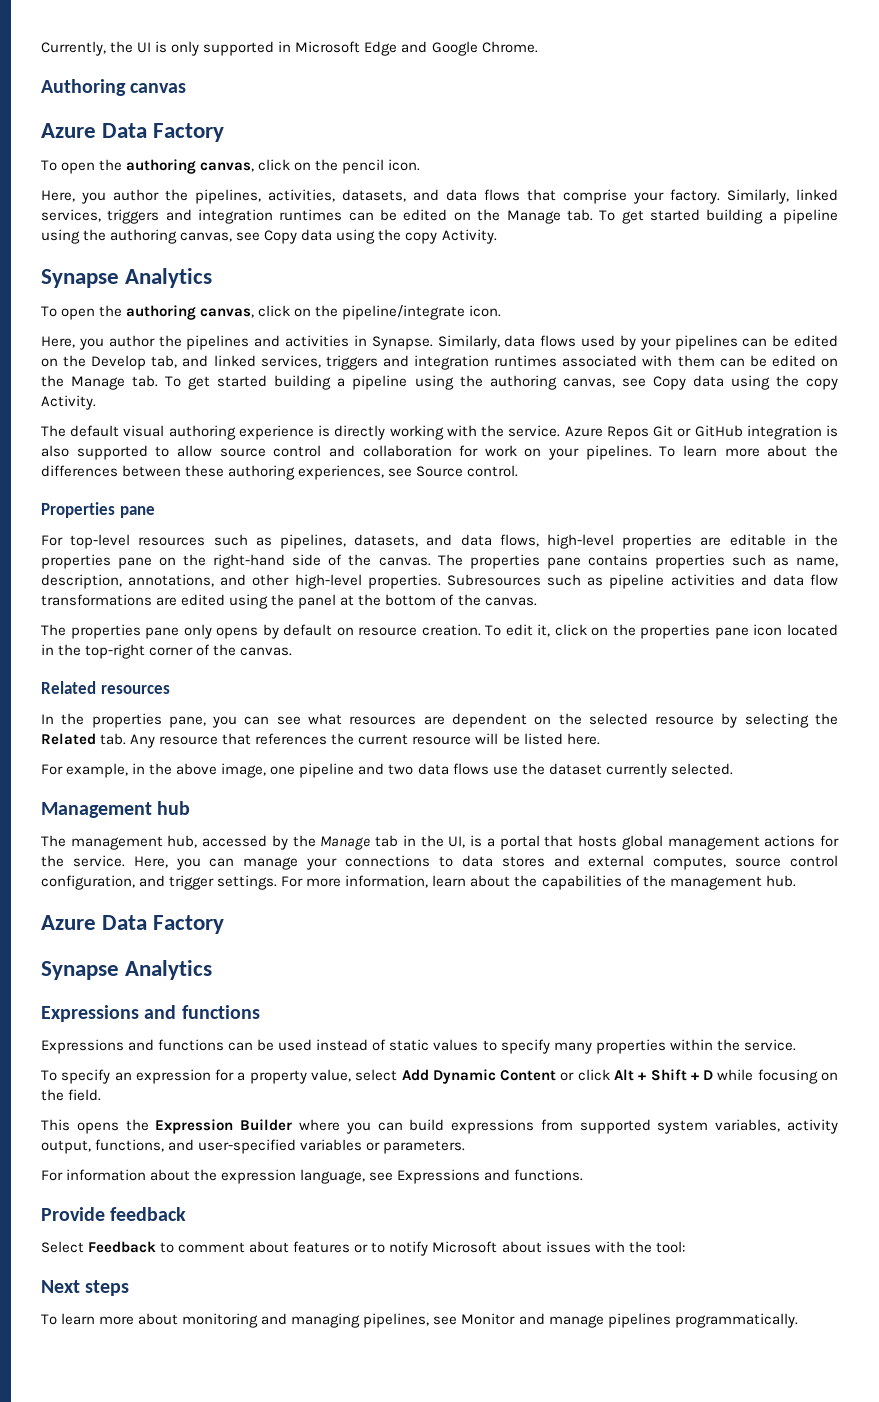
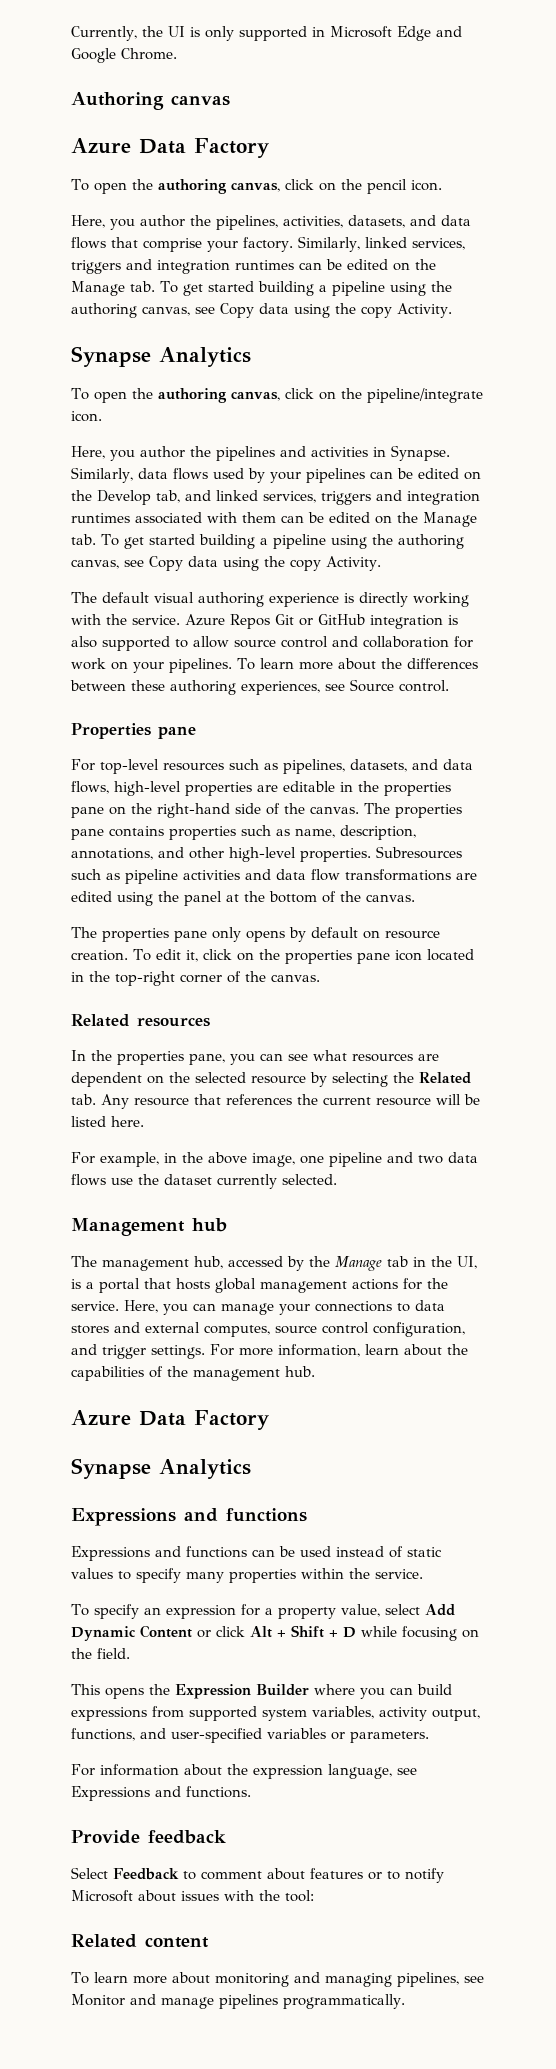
[41,1280,130,1296] Next steps -> [71,1934,209,1948] Related content

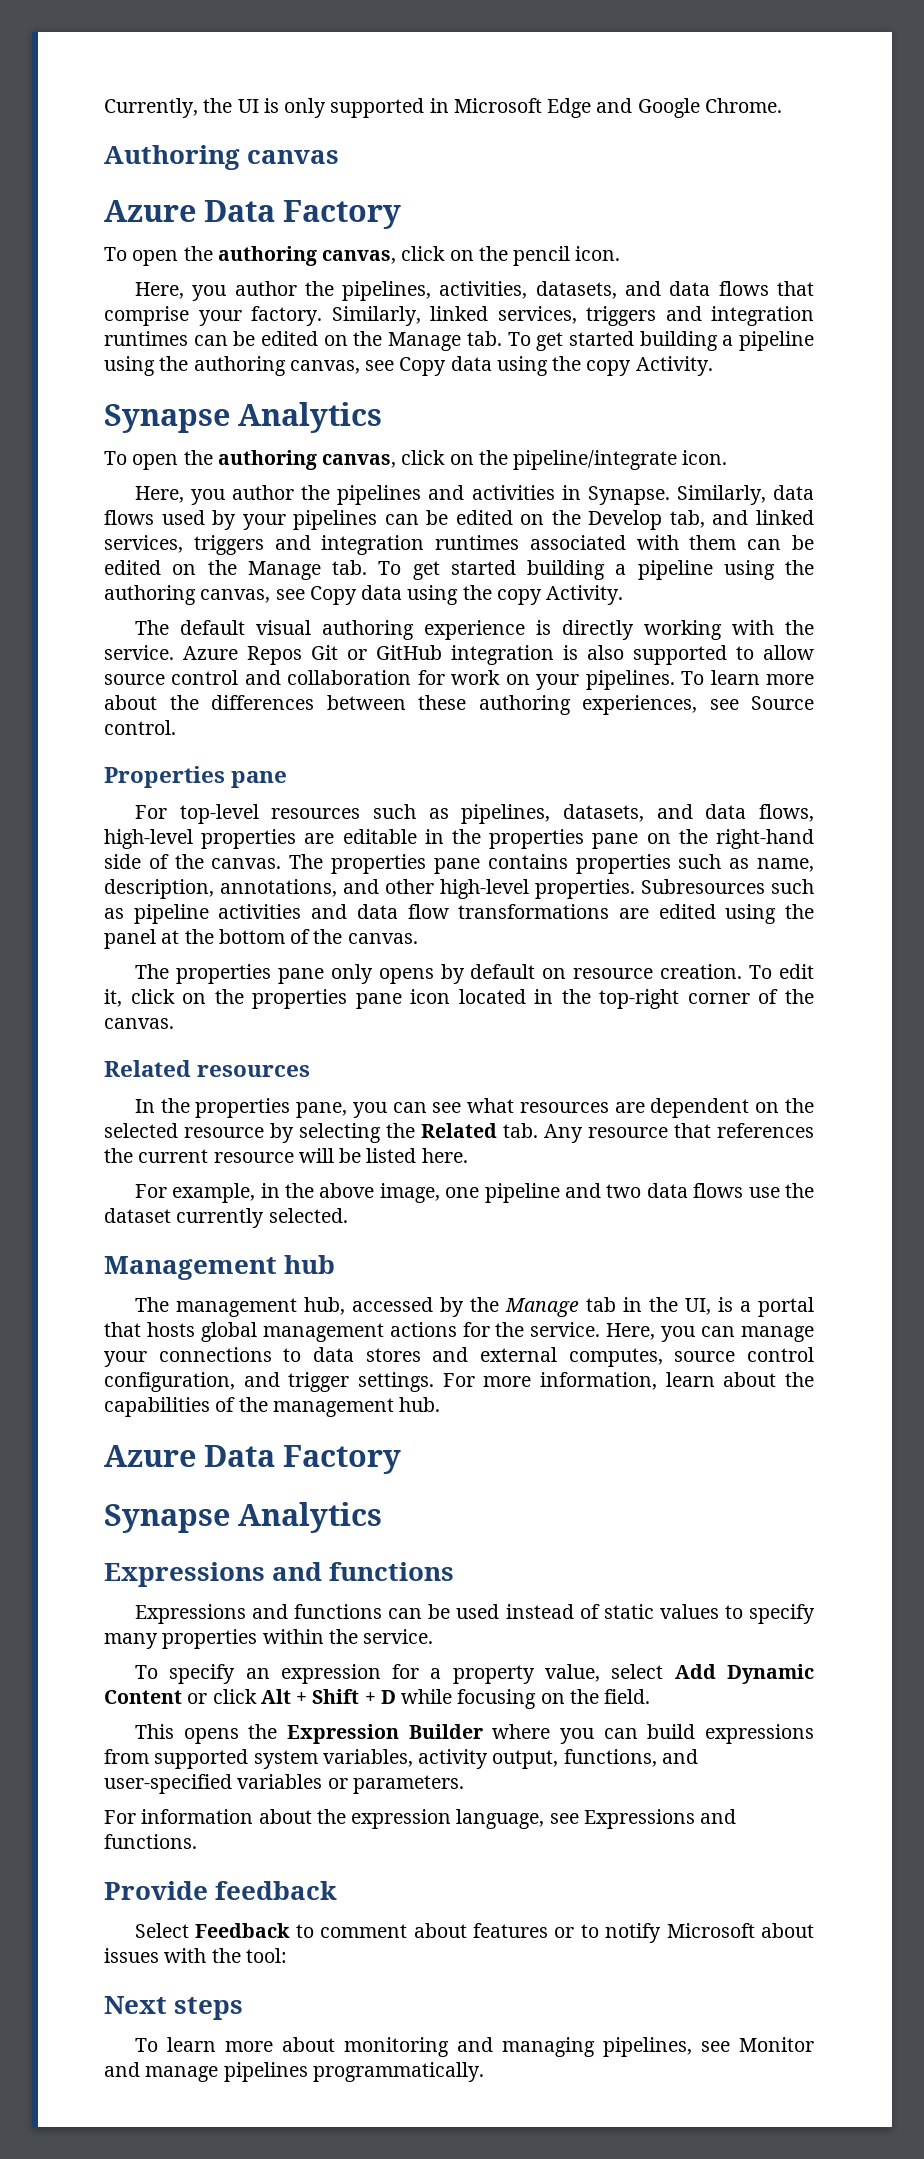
[71,1934,209,1948] Related content -> [104,1996,244,2020] Next steps

